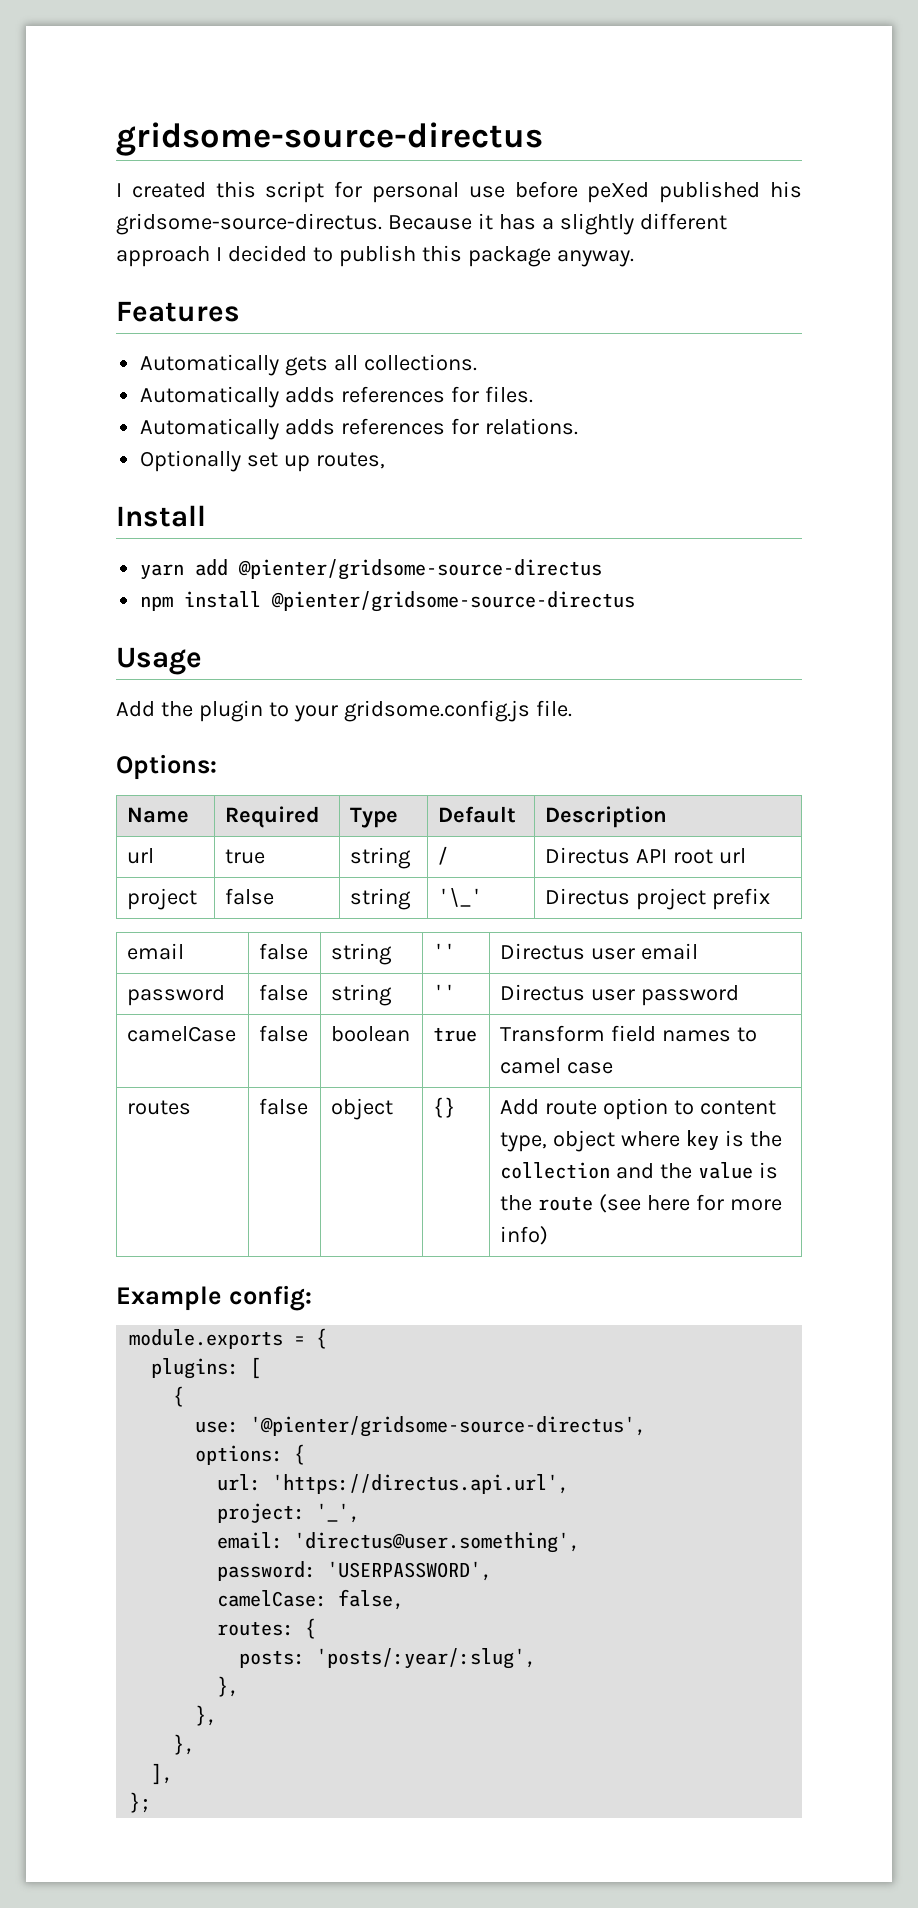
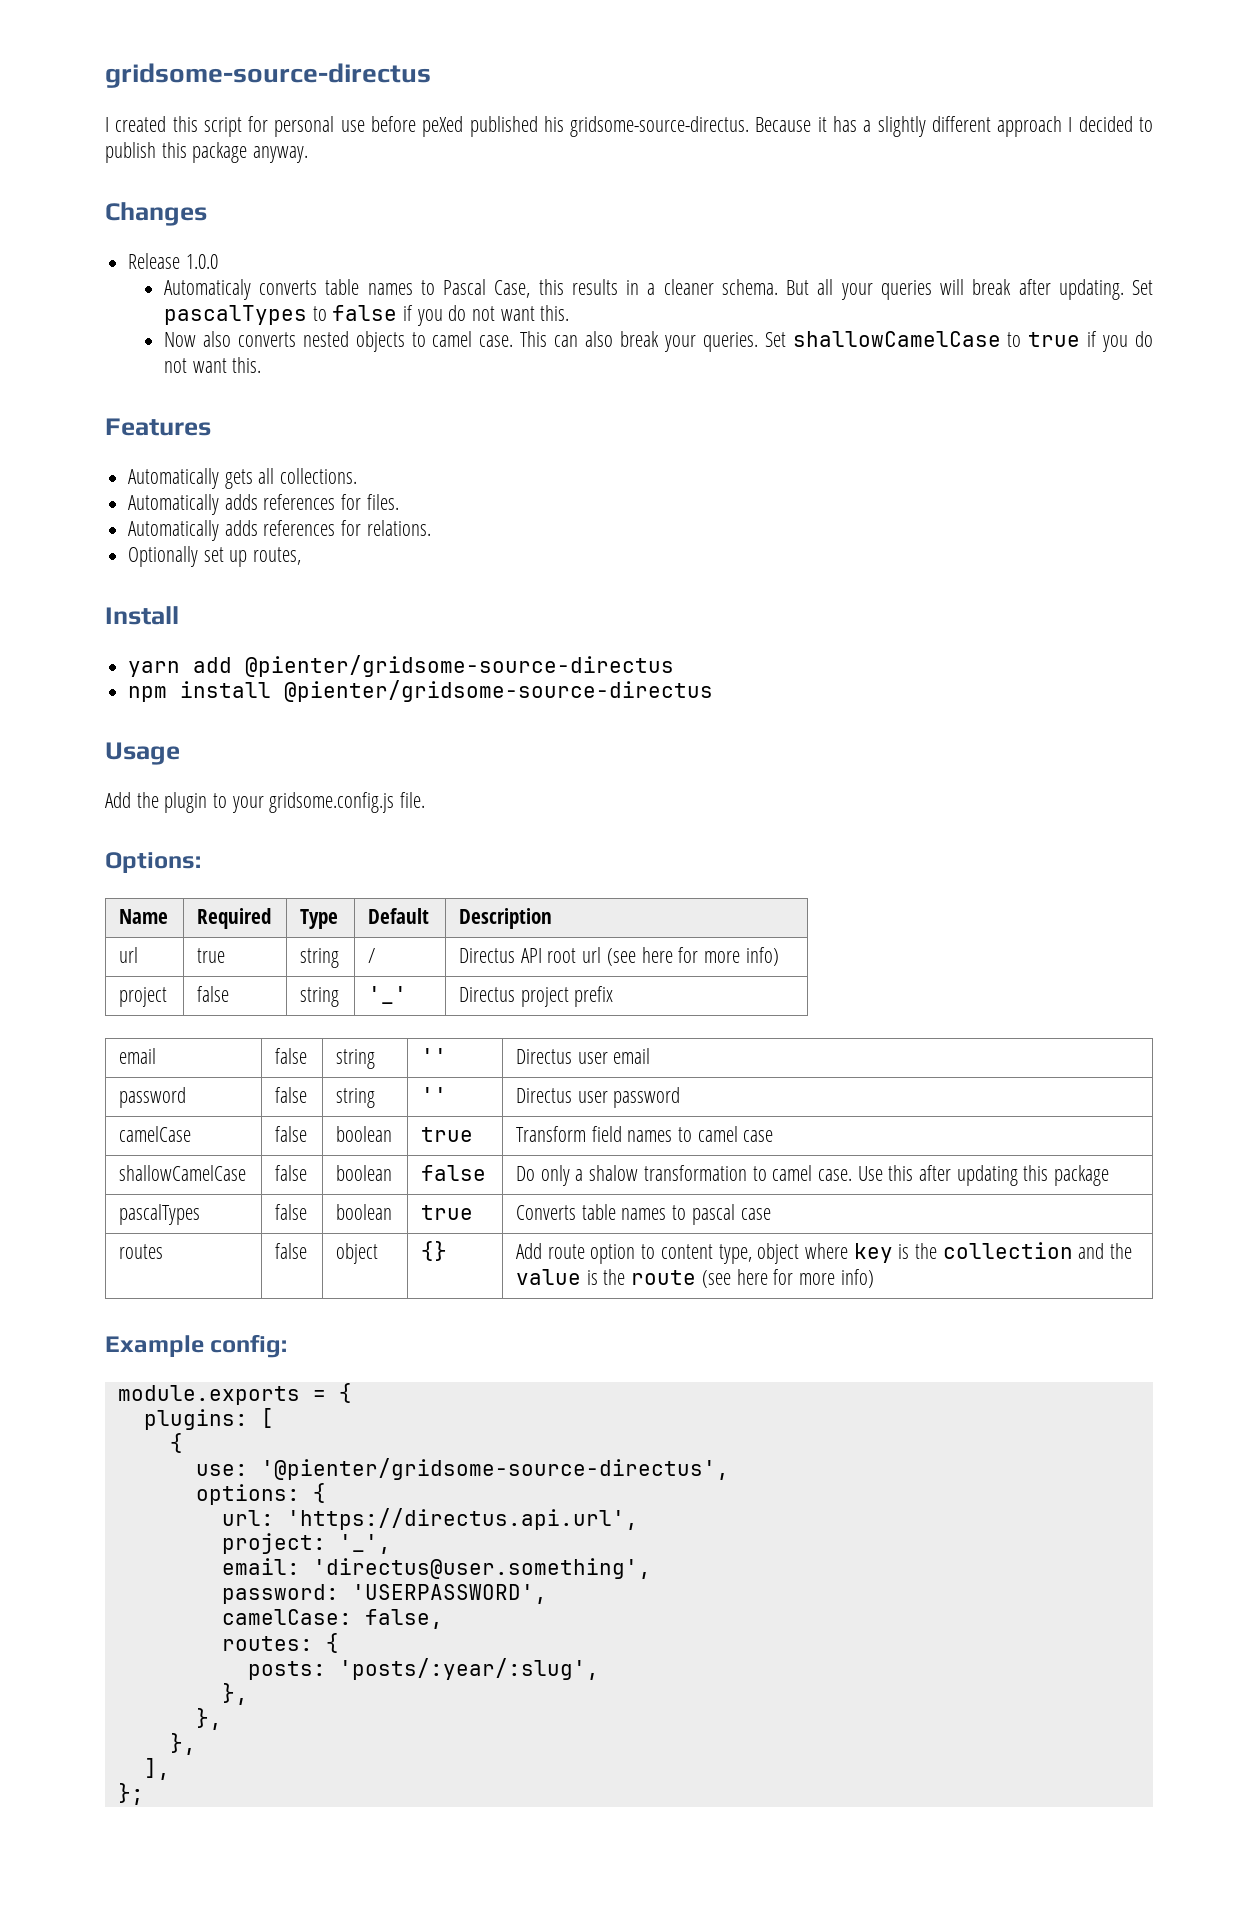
(634, 258) none -> [105,202,207,226] [128,253,218,269] [164,279,1154,300] [164,305,570,326] [164,331,1154,352] [164,357,262,373] // Changes // Release 1.0.0 // Automaticaly converts table names to Pascal Case, this results in a cleaner schema. But all your queries will break after updating. Set pascalTypes to false if you do not want this. // Now also converts nested objects to camel case. This can also break your queries. Set shallowCamelCase to true if you do not want this.
(746, 856) none -> [606,947,779,966] (see here for more info)
[438,888,483,907] '\_' -> [368,986,408,1004] '_'
(614, 1068) none -> [119,1165,247,1181] [275,1165,308,1181] [336,1165,393,1181] [421,1165,487,1181] [516,1165,1109,1186] [119,1204,201,1225] [275,1204,308,1220] [336,1204,393,1220] [421,1205,474,1220] [516,1204,771,1225] // shallowCamelCase | false | boolean | false | Do only a shalow transformation to camel case. Use this after updating this package // pascalTypes | false | boolean | true | Converts table names to pascal case

